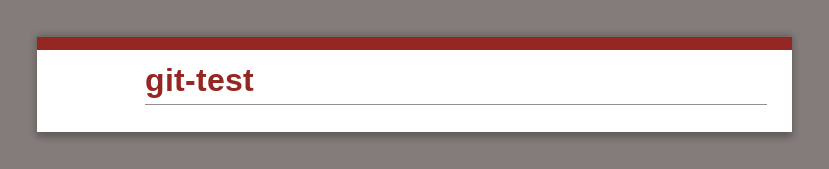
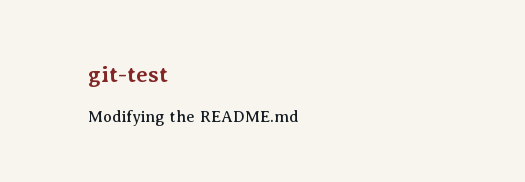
(254, 83) none -> [88,110,299,126] // Modifying the README.md

